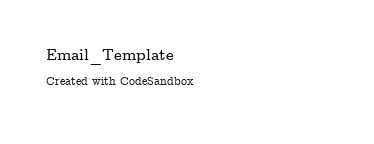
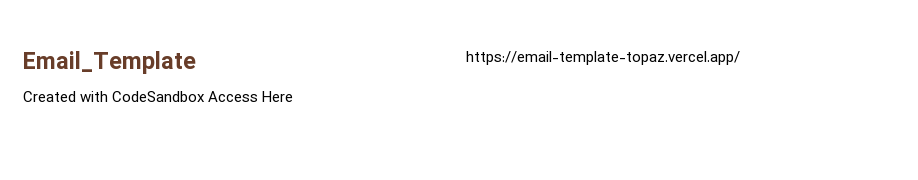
(194, 81) none -> [208,91,294,102] [466,51,740,65] Access Here https://email-template-topaz.vercel.app/

